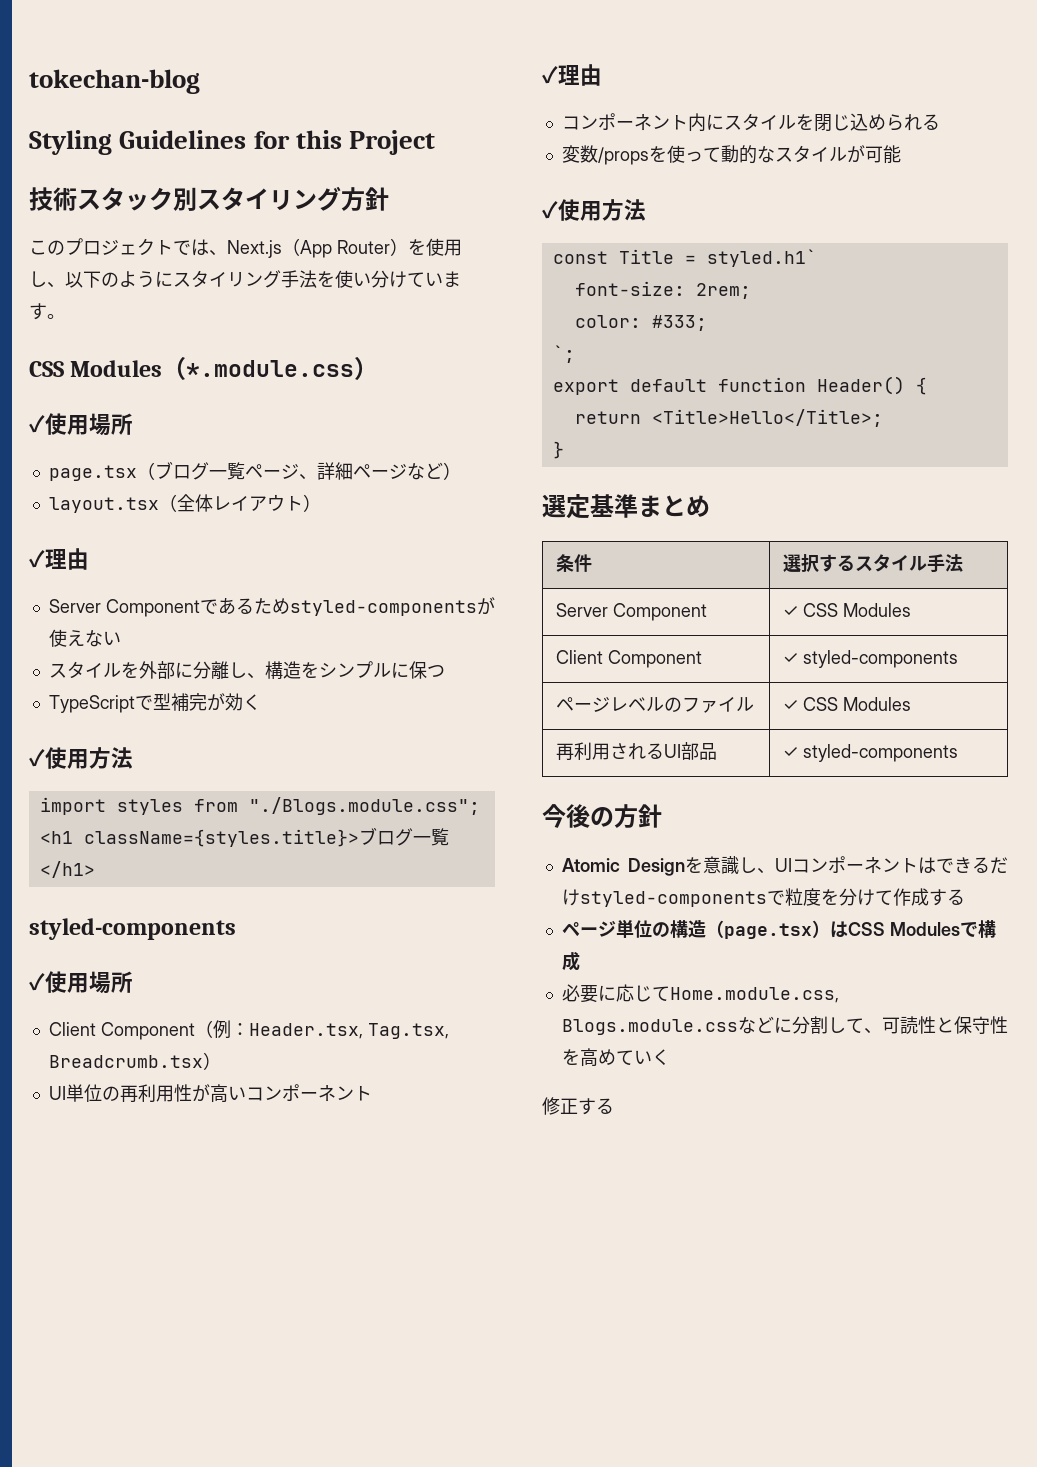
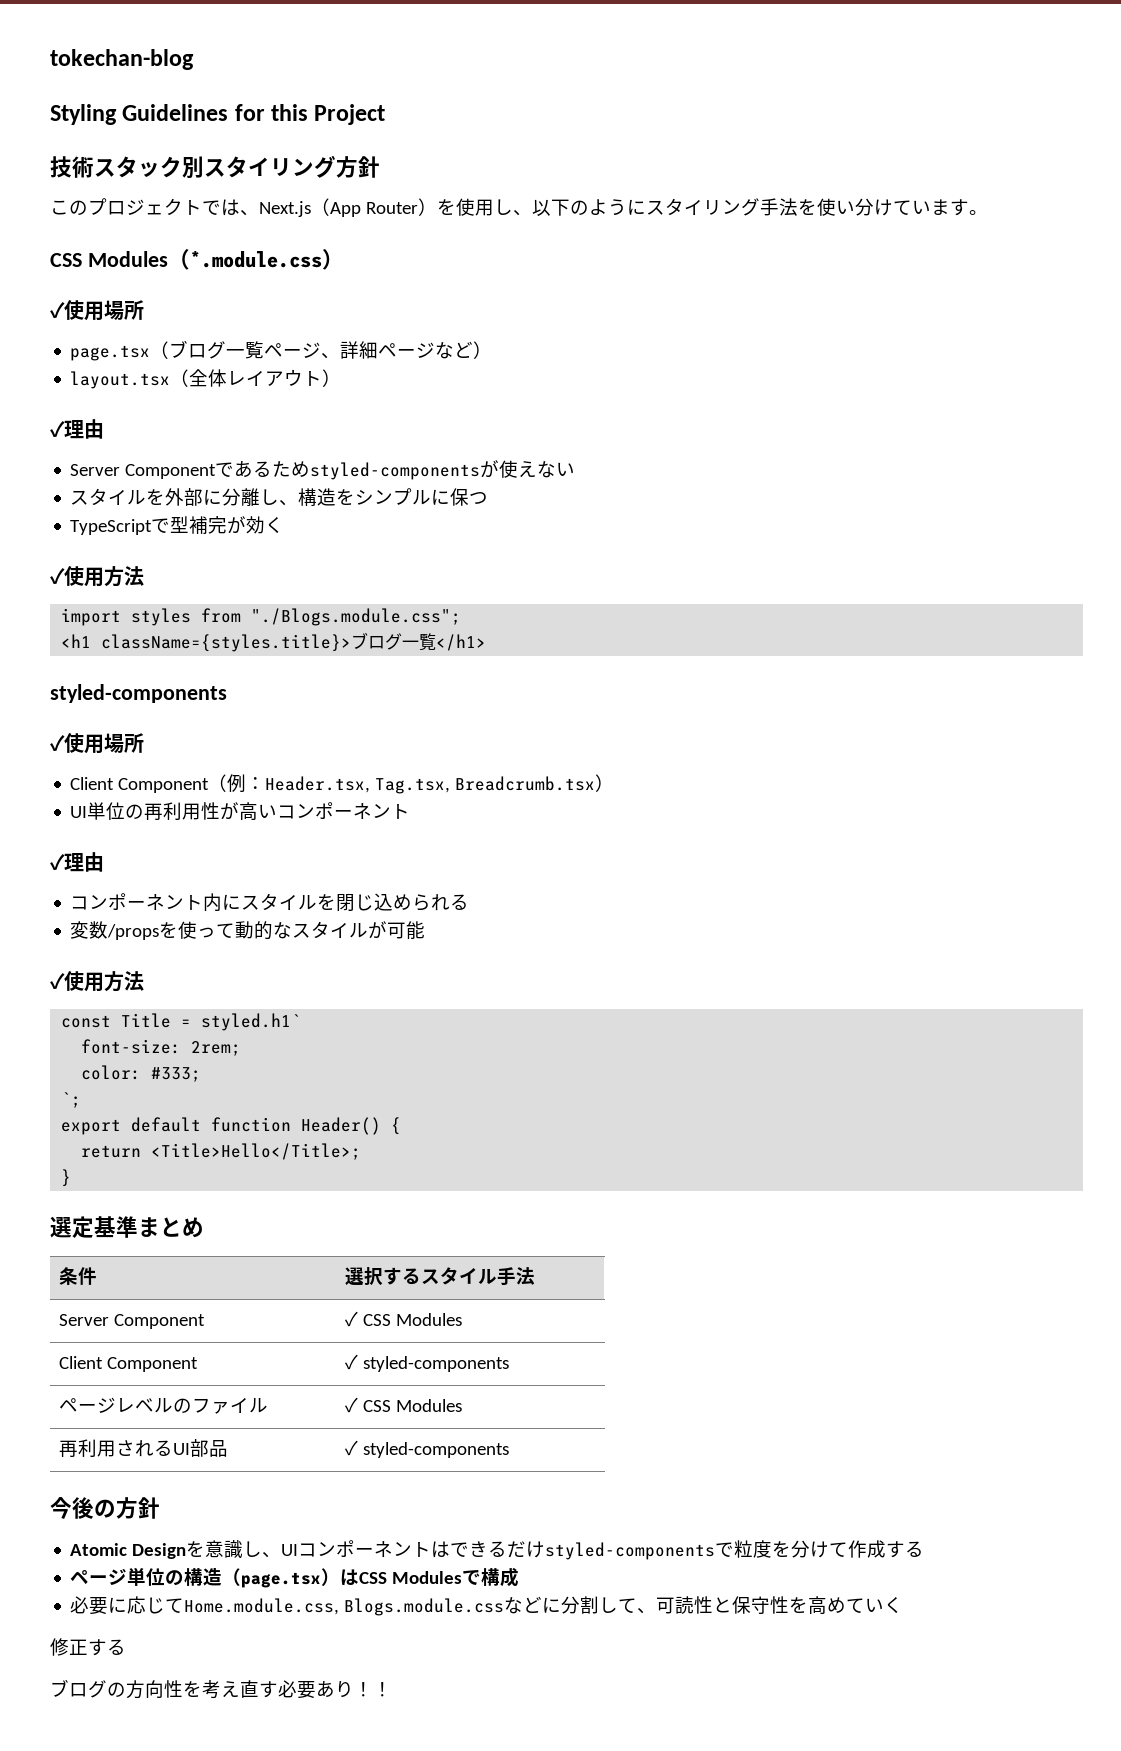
(614, 1106) none -> [50,1679,392,1699] // ブログの方向性を考え直す必要あり！！

